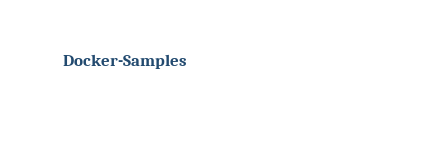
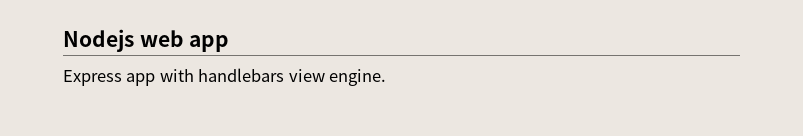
[63,54,187,69] Docker-Samples -> [63,29,230,52] [63,68,387,86] Nodejs web app // Express app with handlebars view engine.

